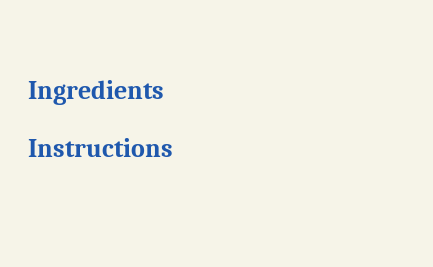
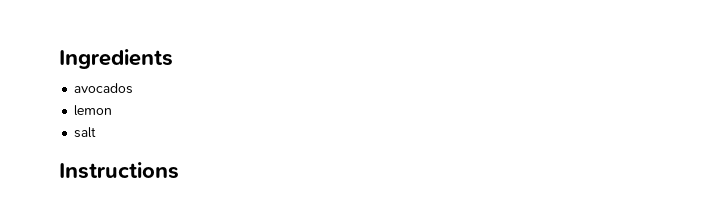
(164, 92) none -> [74,83,134,94] [74,105,113,116] [74,127,97,138] // avocados // lemon // salt

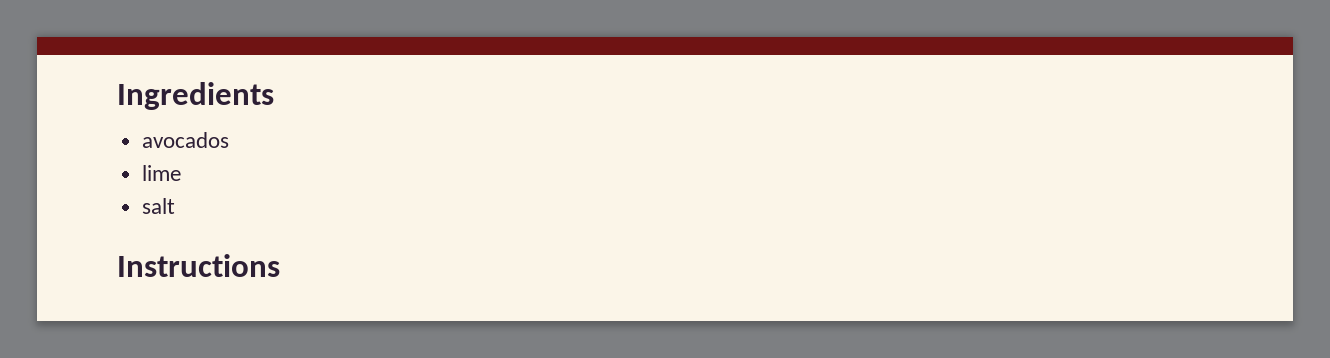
[74,105,113,116] lemon -> [142,165,182,181] lime

